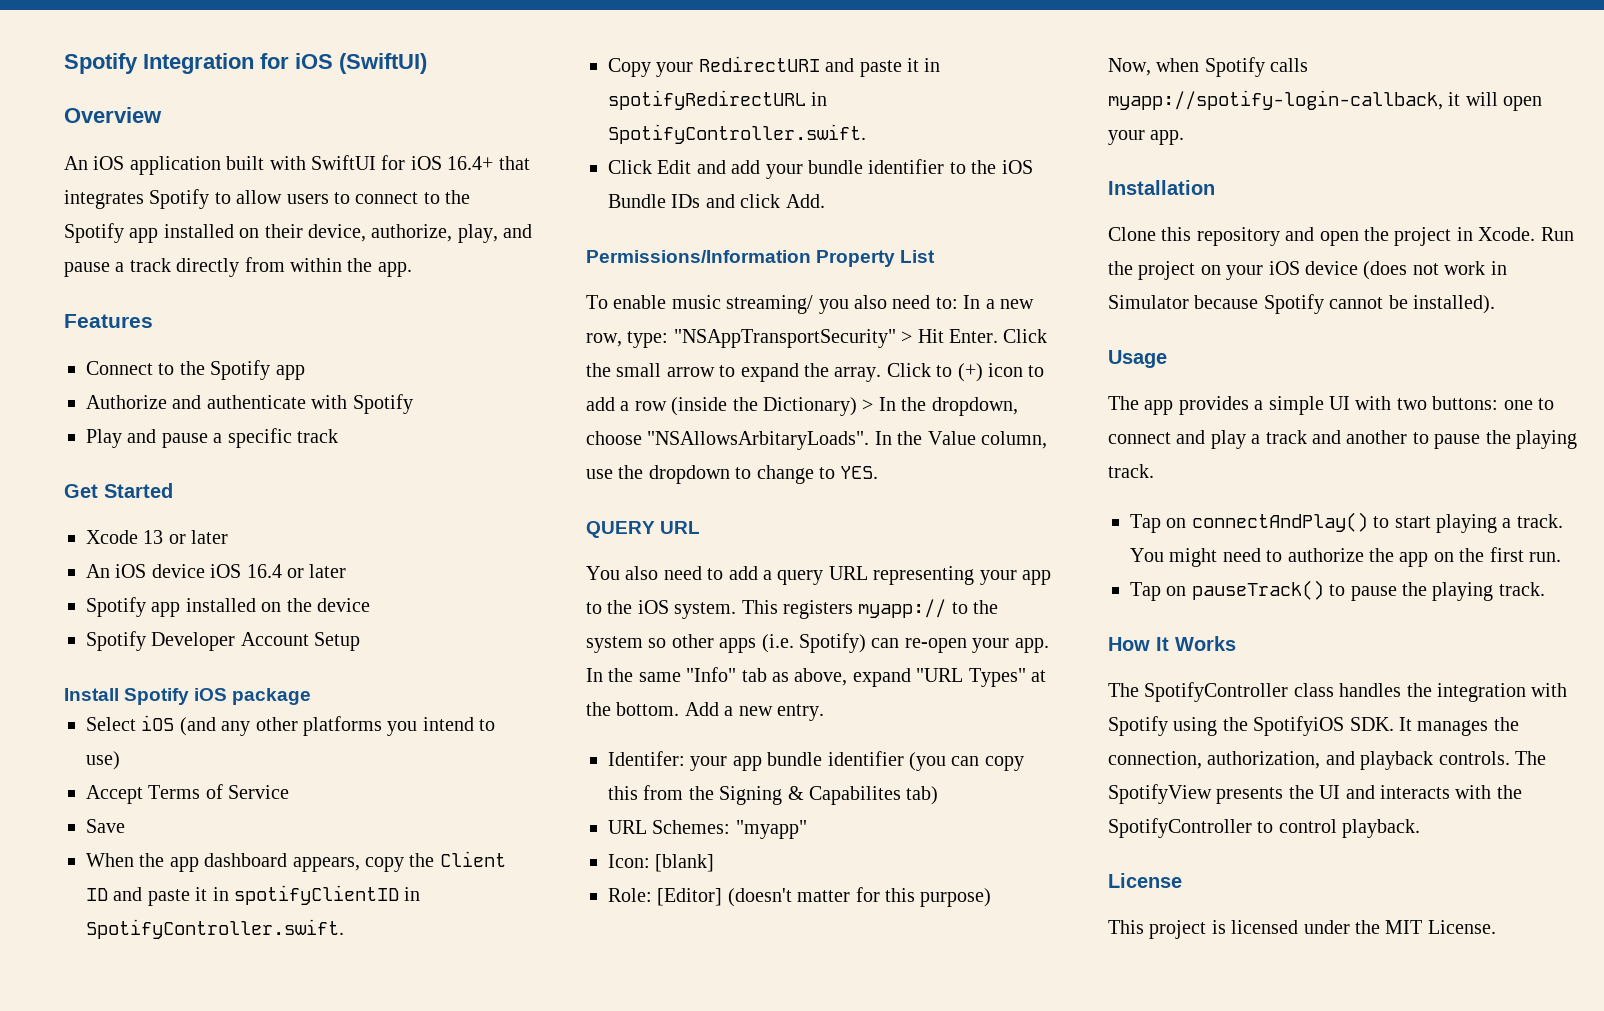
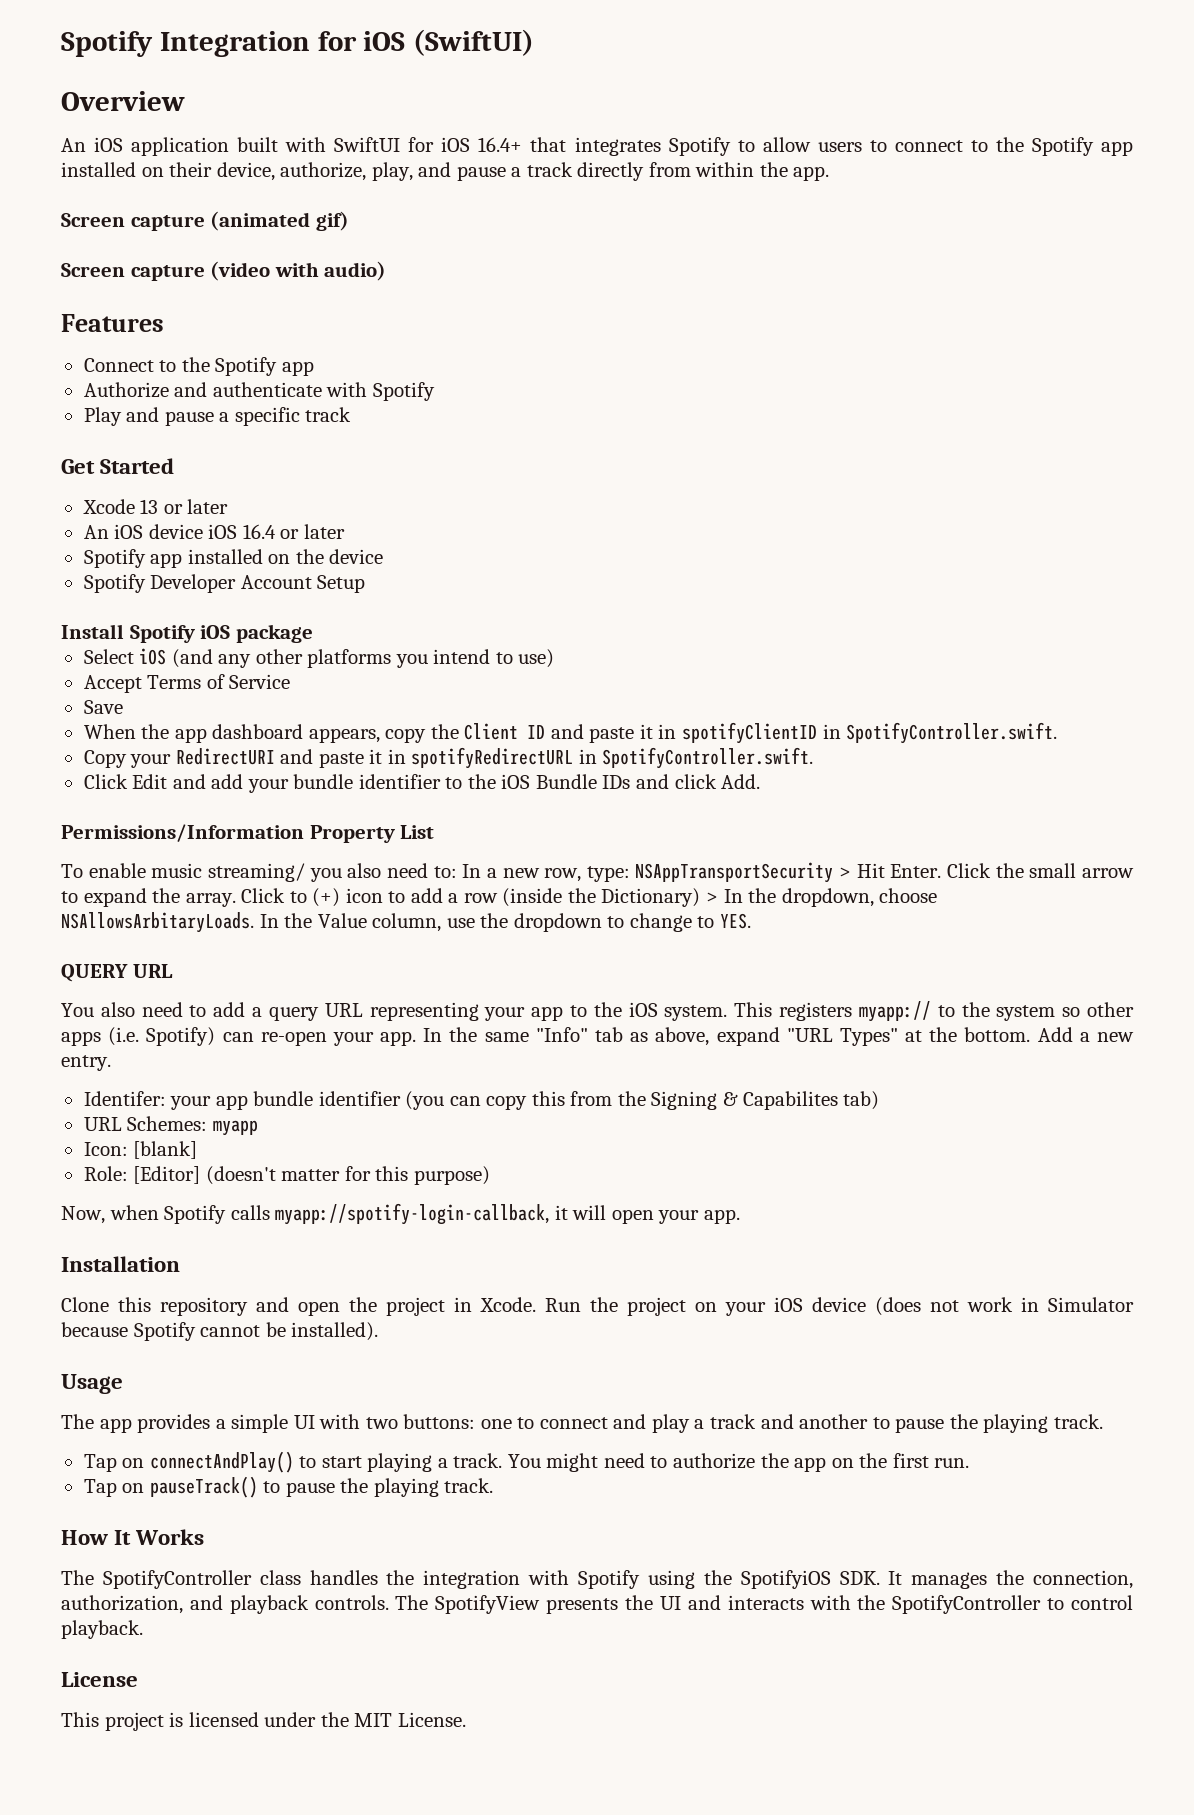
(412, 269) none -> [61,211,349,231] [61,261,387,281] // Screen capture (animated gif) // Screen capture (video with audio)
[673,329,896,348] "NSAppTransportSecurity" -> [635,862,834,883] NSAppTransportSecurity
[647,431,870,450] "NSAllowsArbitaryLoads". -> [61,912,254,933] NSAllowsArbitaryLoads.
[735,820,807,839] "myapp" -> [212,1120,258,1136] myapp

